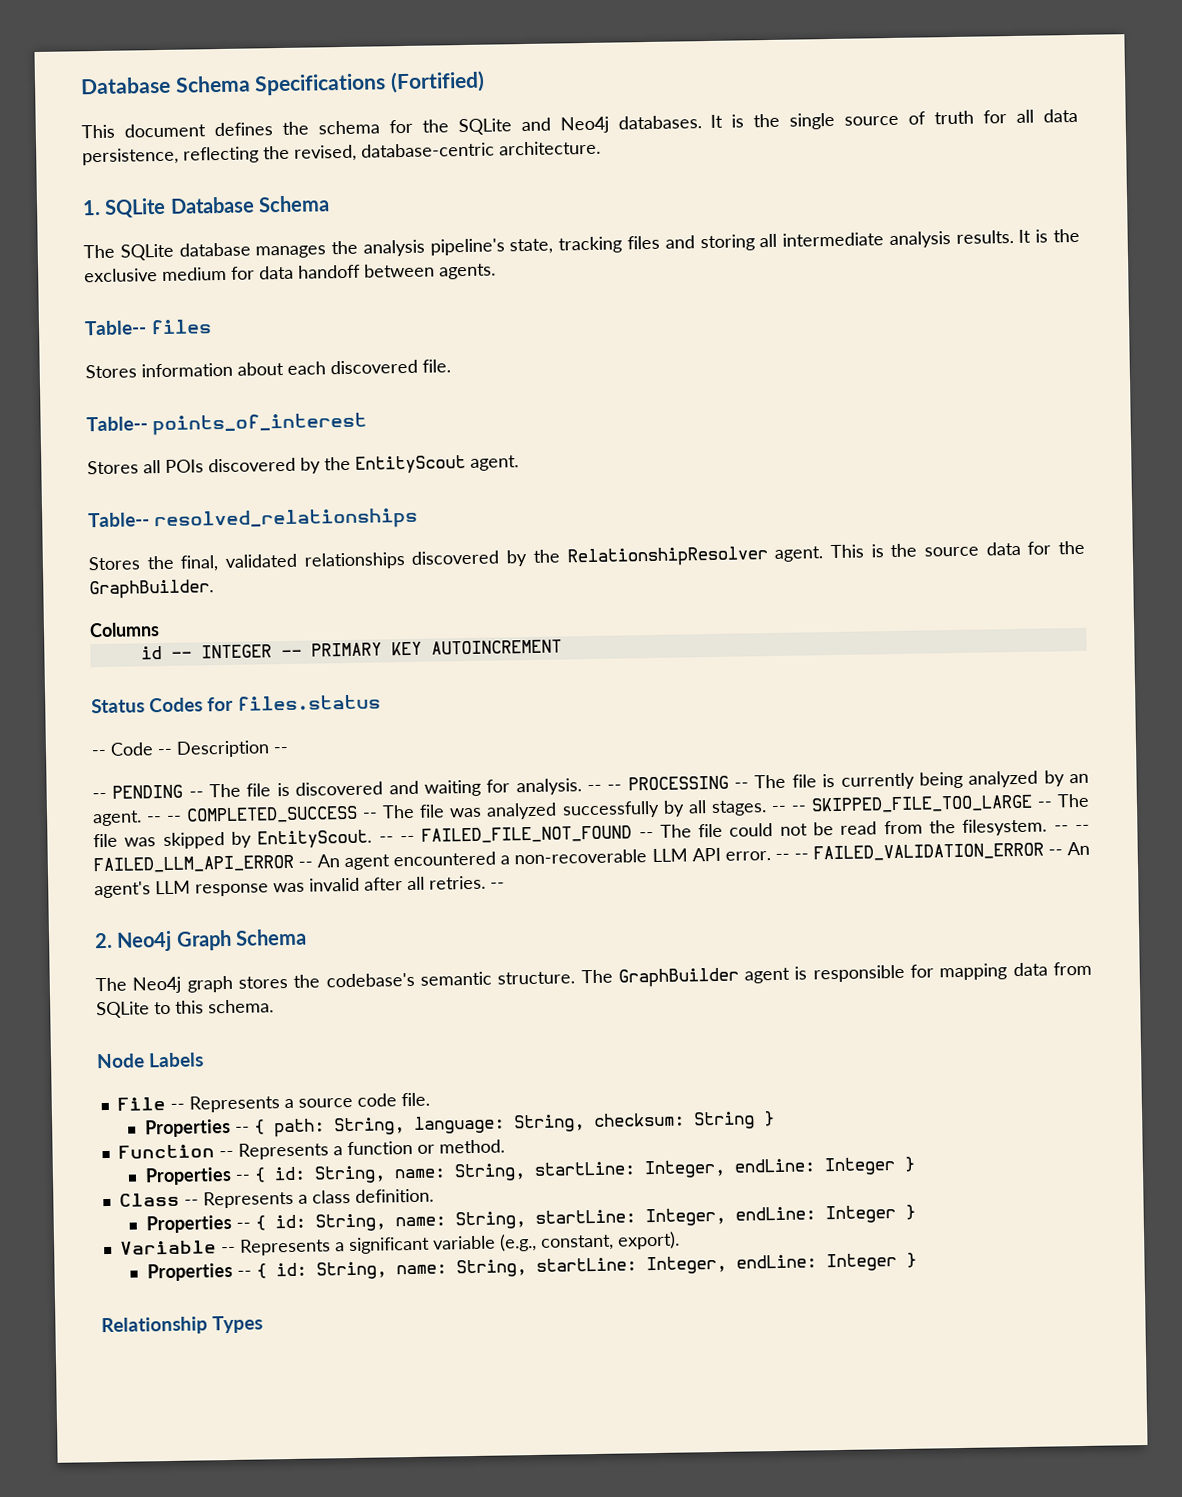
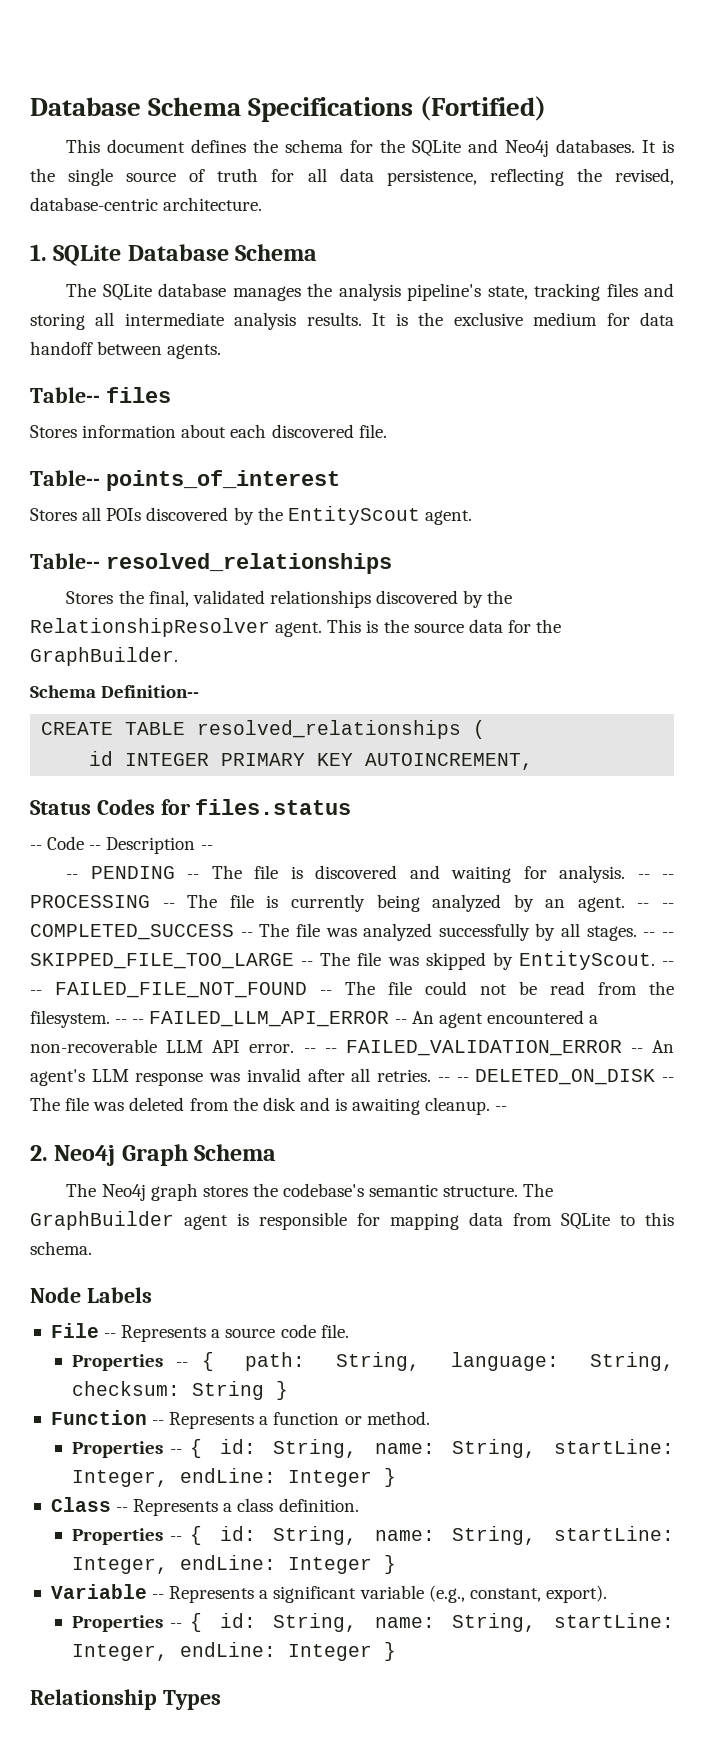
[89,622,160,638] [140,644,302,660] Columns // id -- INTEGER -- -> [30,685,200,698] [41,720,486,739] [89,751,210,766] Schema Definition-- // CREATE TABLE resolved_relationships ( // id INTEGER
[430,639,562,655] AUTOINCREMENT -> [365,753,534,770] AUTOINCREMENT,
(505, 885) none -> [456,1069,675,1085] [30,1097,508,1115] -- DELETED_ON_DISK -- The file was deleted from the disk and is awaiting cleanup. --

